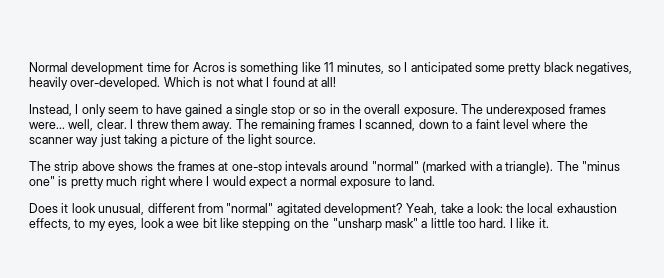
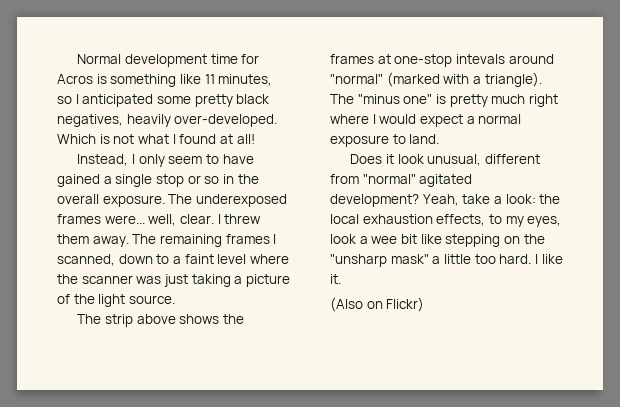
[76,137,99,147] way -> [136,276,162,284] was
(549, 223) none -> [330,297,425,312] // (Also on Flickr)

